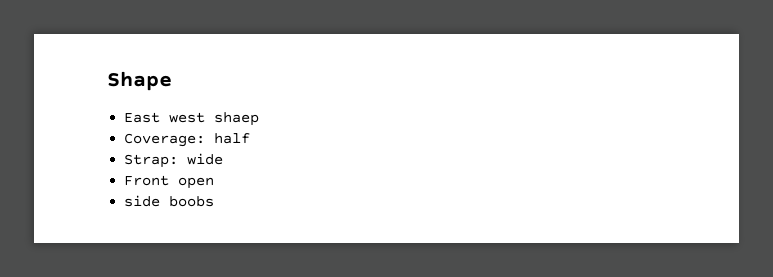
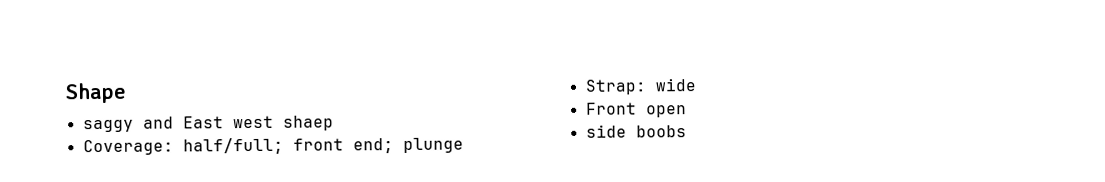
(172, 81) none -> [82,116,174,133] saggy and
[214,133,251,144] half -> [182,137,464,155] half/full; front end; plunge

